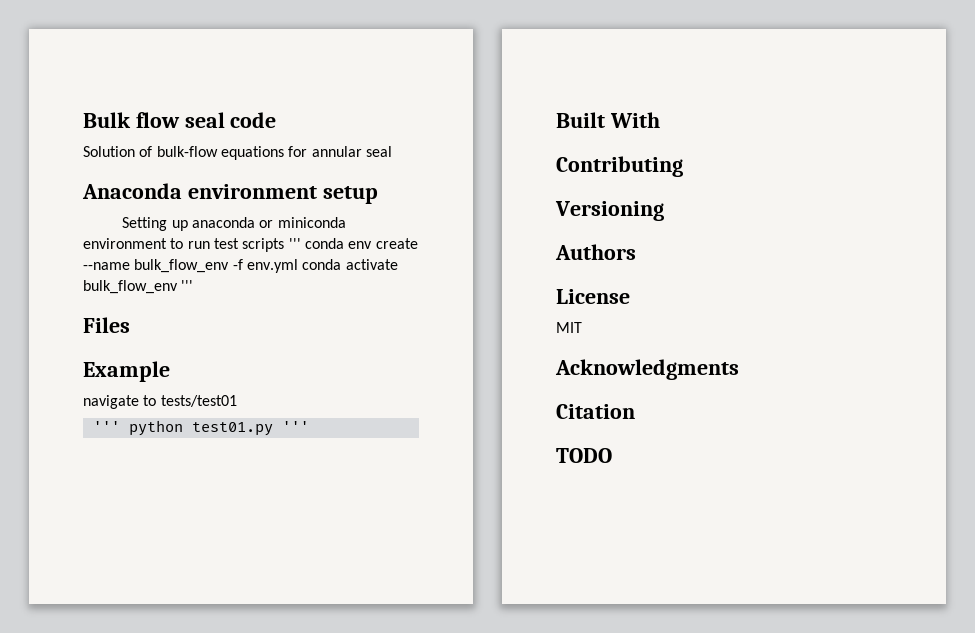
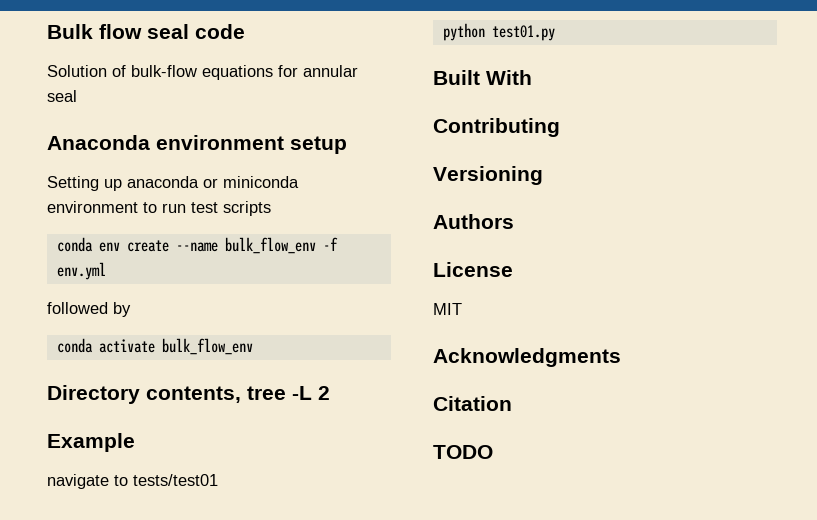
[288,238,301,249] ''' -> (271, 208) //
(298, 266) none -> [47,302,131,317] // followed by //
[181,280,194,291] [83,317,130,333] ''' // Files -> [47,385,330,404] // Directory contents, tree -L 2
[92,421,120,432] ''' -> (218, 480) none
[281,421,309,432] ''' -> (555, 33) none

